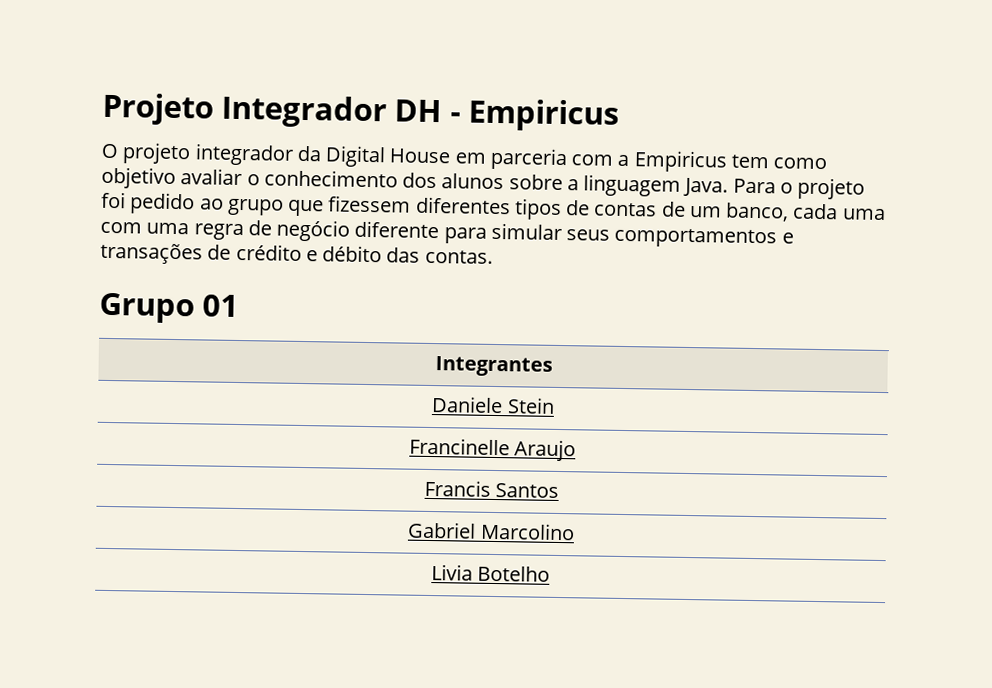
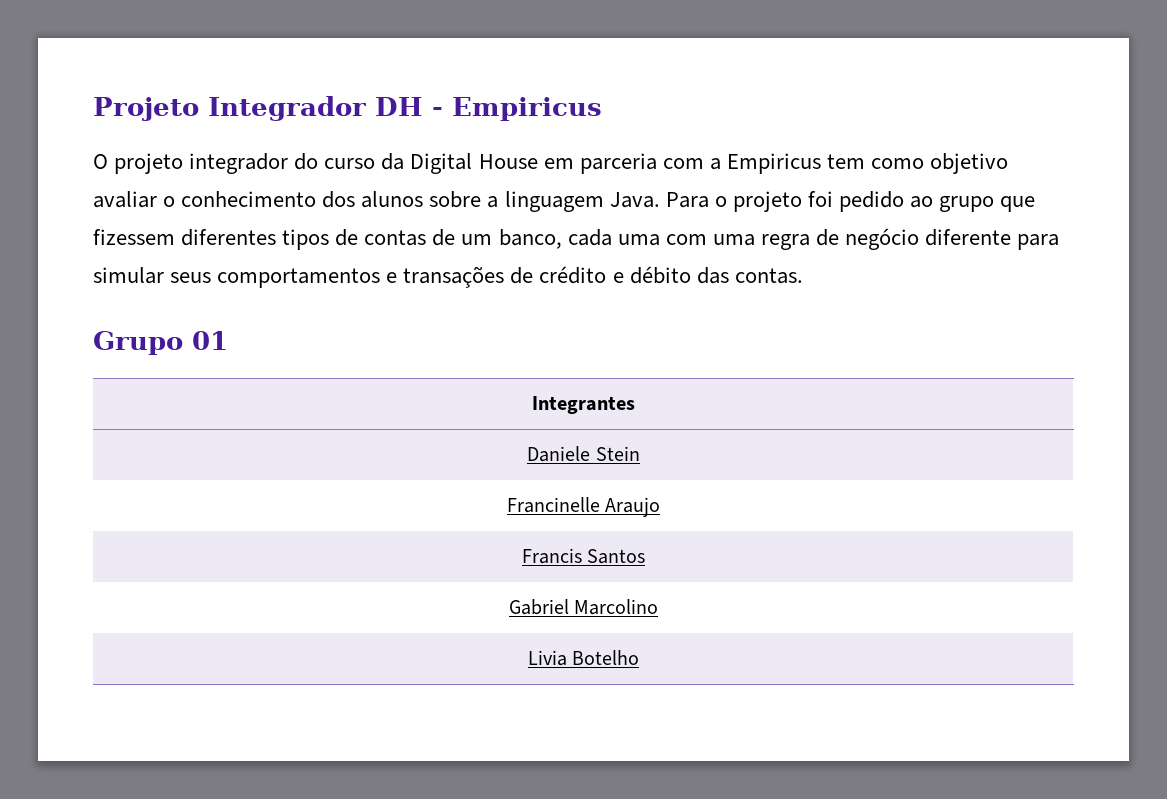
(294, 154) none -> [294,153,376,170] do curso

